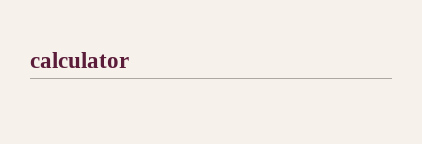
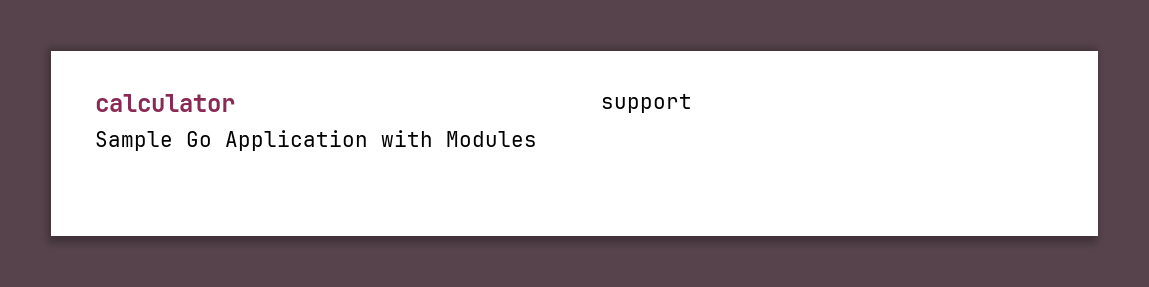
(129, 60) none -> [95,130,537,151] [601,94,692,113] // Sample Go Application with Modules support

